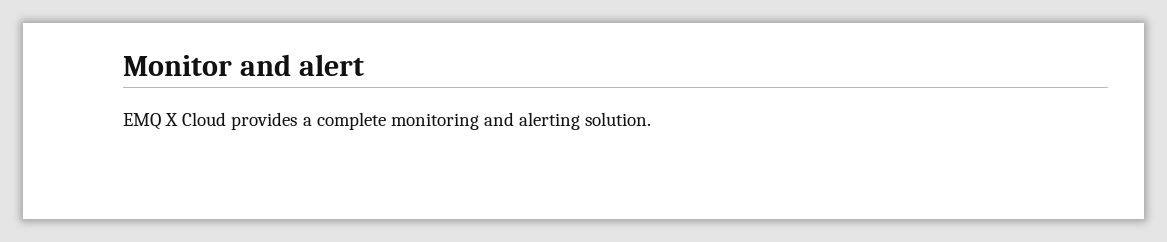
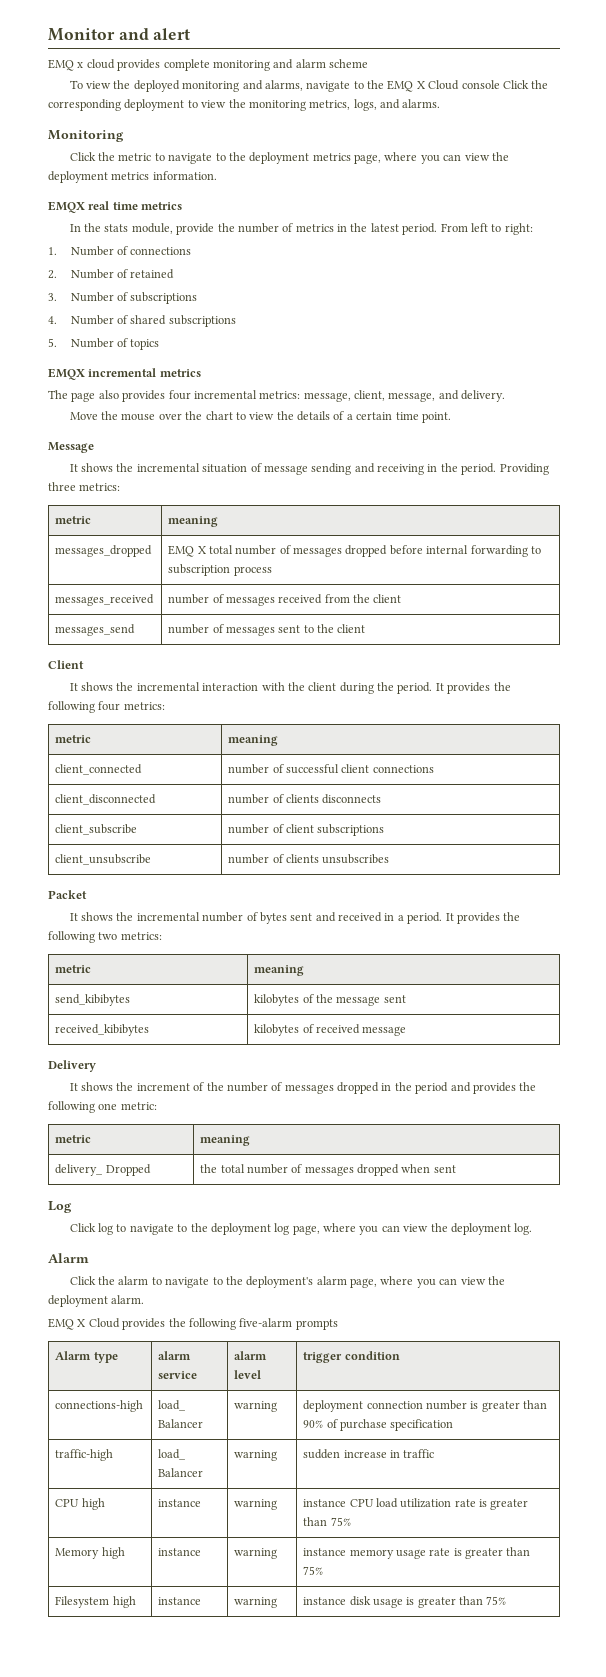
[165,112,652,130] X Cloud provides a complete monitoring and alerting solution. -> [77,59,368,71] [69,80,549,92] [48,99,441,111] [48,130,124,142] [69,152,509,164] [48,171,217,183] [48,201,183,213] [69,223,533,235] [48,246,192,256] [48,269,175,279] [48,292,198,304] [48,315,236,327] [48,338,160,350] [48,368,201,380] [48,390,506,402] [69,411,451,423] [48,442,94,453] [69,463,549,475] [48,482,121,491] [55,516,92,524] [168,516,219,527] [55,545,153,557] [168,545,541,557] [168,564,272,576] [55,594,155,606] [168,594,402,606] [55,624,136,636] [168,624,366,636] [48,660,84,669] [69,682,511,694] [48,701,165,713] [55,735,92,743] [228,735,279,746] [55,764,143,775] [228,764,434,774] [55,794,157,805] [228,794,382,804] [55,824,138,835] [228,824,385,836] [55,854,152,865] [228,854,390,864] [48,890,87,899] [69,912,521,924] [48,931,162,943] [55,965,92,973] [254,965,305,976] [55,994,131,1006] [254,994,406,1006] [55,1024,150,1036] [254,1024,407,1036] [48,1060,96,1072] [69,1082,537,1094] [48,1101,157,1113] [55,1135,92,1143] [200,1135,251,1146] [55,1164,151,1176] [200,1164,456,1176] [48,1201,72,1213] [69,1223,533,1235] [48,1253,89,1263] [69,1276,505,1288] [48,1295,145,1307] [48,1318,338,1330] [55,1351,118,1363] [158,1351,192,1360] [158,1371,198,1379] [234,1351,268,1360] [234,1370,262,1379] [303,1351,400,1363] [55,1400,144,1412] [158,1400,187,1411] [158,1419,204,1428] [234,1401,278,1412] [303,1400,548,1412] [303,1419,454,1431] [55,1449,114,1461] [158,1449,187,1460] [158,1468,204,1477] [234,1450,278,1461] [303,1449,435,1459] [55,1498,105,1510] [158,1499,202,1507] [234,1499,278,1510] [303,1498,529,1510] [303,1517,351,1526] [55,1547,125,1559] [158,1548,202,1556] [234,1548,278,1559] [303,1547,531,1559] [303,1566,324,1575] [55,1596,136,1608] [158,1597,202,1605] [234,1597,278,1608] [303,1596,507,1608] x cloud provides complete monitoring and alarm scheme // To view the deployed monitoring and alarms, navigate to the EMQ X Cloud console Click the corresponding deployment to view the monitoring metrics, logs, and alarms. // Monitoring // Click the metric to navigate to the deployment metrics page, where you can view the deployment metrics information. // EMQX real time metrics // In the stats module, provide the number of metrics in the latest period. From left to right: // 1. Number of connections // 2. Number of retained // 3. Number of subscriptions // 4. Number of shared subscriptions // 5. Number of topics // EMQX incremental metrics // The page also provides four incremental metrics: message, client, message, and delivery. // Move the mouse over the chart to view the details of a certain time point. // Message // It shows the incremental situation of message sending and receiving in the period. Providing three metrics: // metric | meaning // messages_dropped | EMQ X total number of messages dropped before internal forwarding to subscription process // messages_received | number of messages received from the client // messages_send | number of messages sent to the client // Client // It shows the incremental interaction with the client during the period. It provides the following four metrics: // metric | meaning // client_connected | number of successful client connections // client_disconnected | number of clients disconnects // client_subscribe | number of client subscriptions // client_unsubscribe | number of clients unsubscribes // Packet // It shows the incremental number of bytes sent and received in a period. It provides the following two metrics: // metric | meaning // send_kibibytes | kilobytes of the message sent // received_kibibytes | kilobytes of received message // Delivery // It shows the increment of the number of messages dropped in the period and provides the following one metric: // metric | meaning // delivery_ Dropped | the total number of messages dropped when sent // Log // Click log to navigate to the deployment log page, where you can view the deployment log. // Alarm // Click the alarm to navigate to the deployment's alarm page, where you can view the deployment alarm. // EMQ X Cloud provides the following five-alarm prompts // Alarm type | alarm service | alarm level | trigger condition // connections-high | load_ Balancer | warning | deployment connection number is greater than 90% of purchase specification // traffic-high | load_ Balancer | warning | sudden increase in traffic // CPU high | instance | warning | instance CPU load utilization rate is greater than 75% // Memory high | instance | warning | instance memory usage rate is greater than 75% // Filesystem high | instance | warning | instance disk usage is greater than 75%

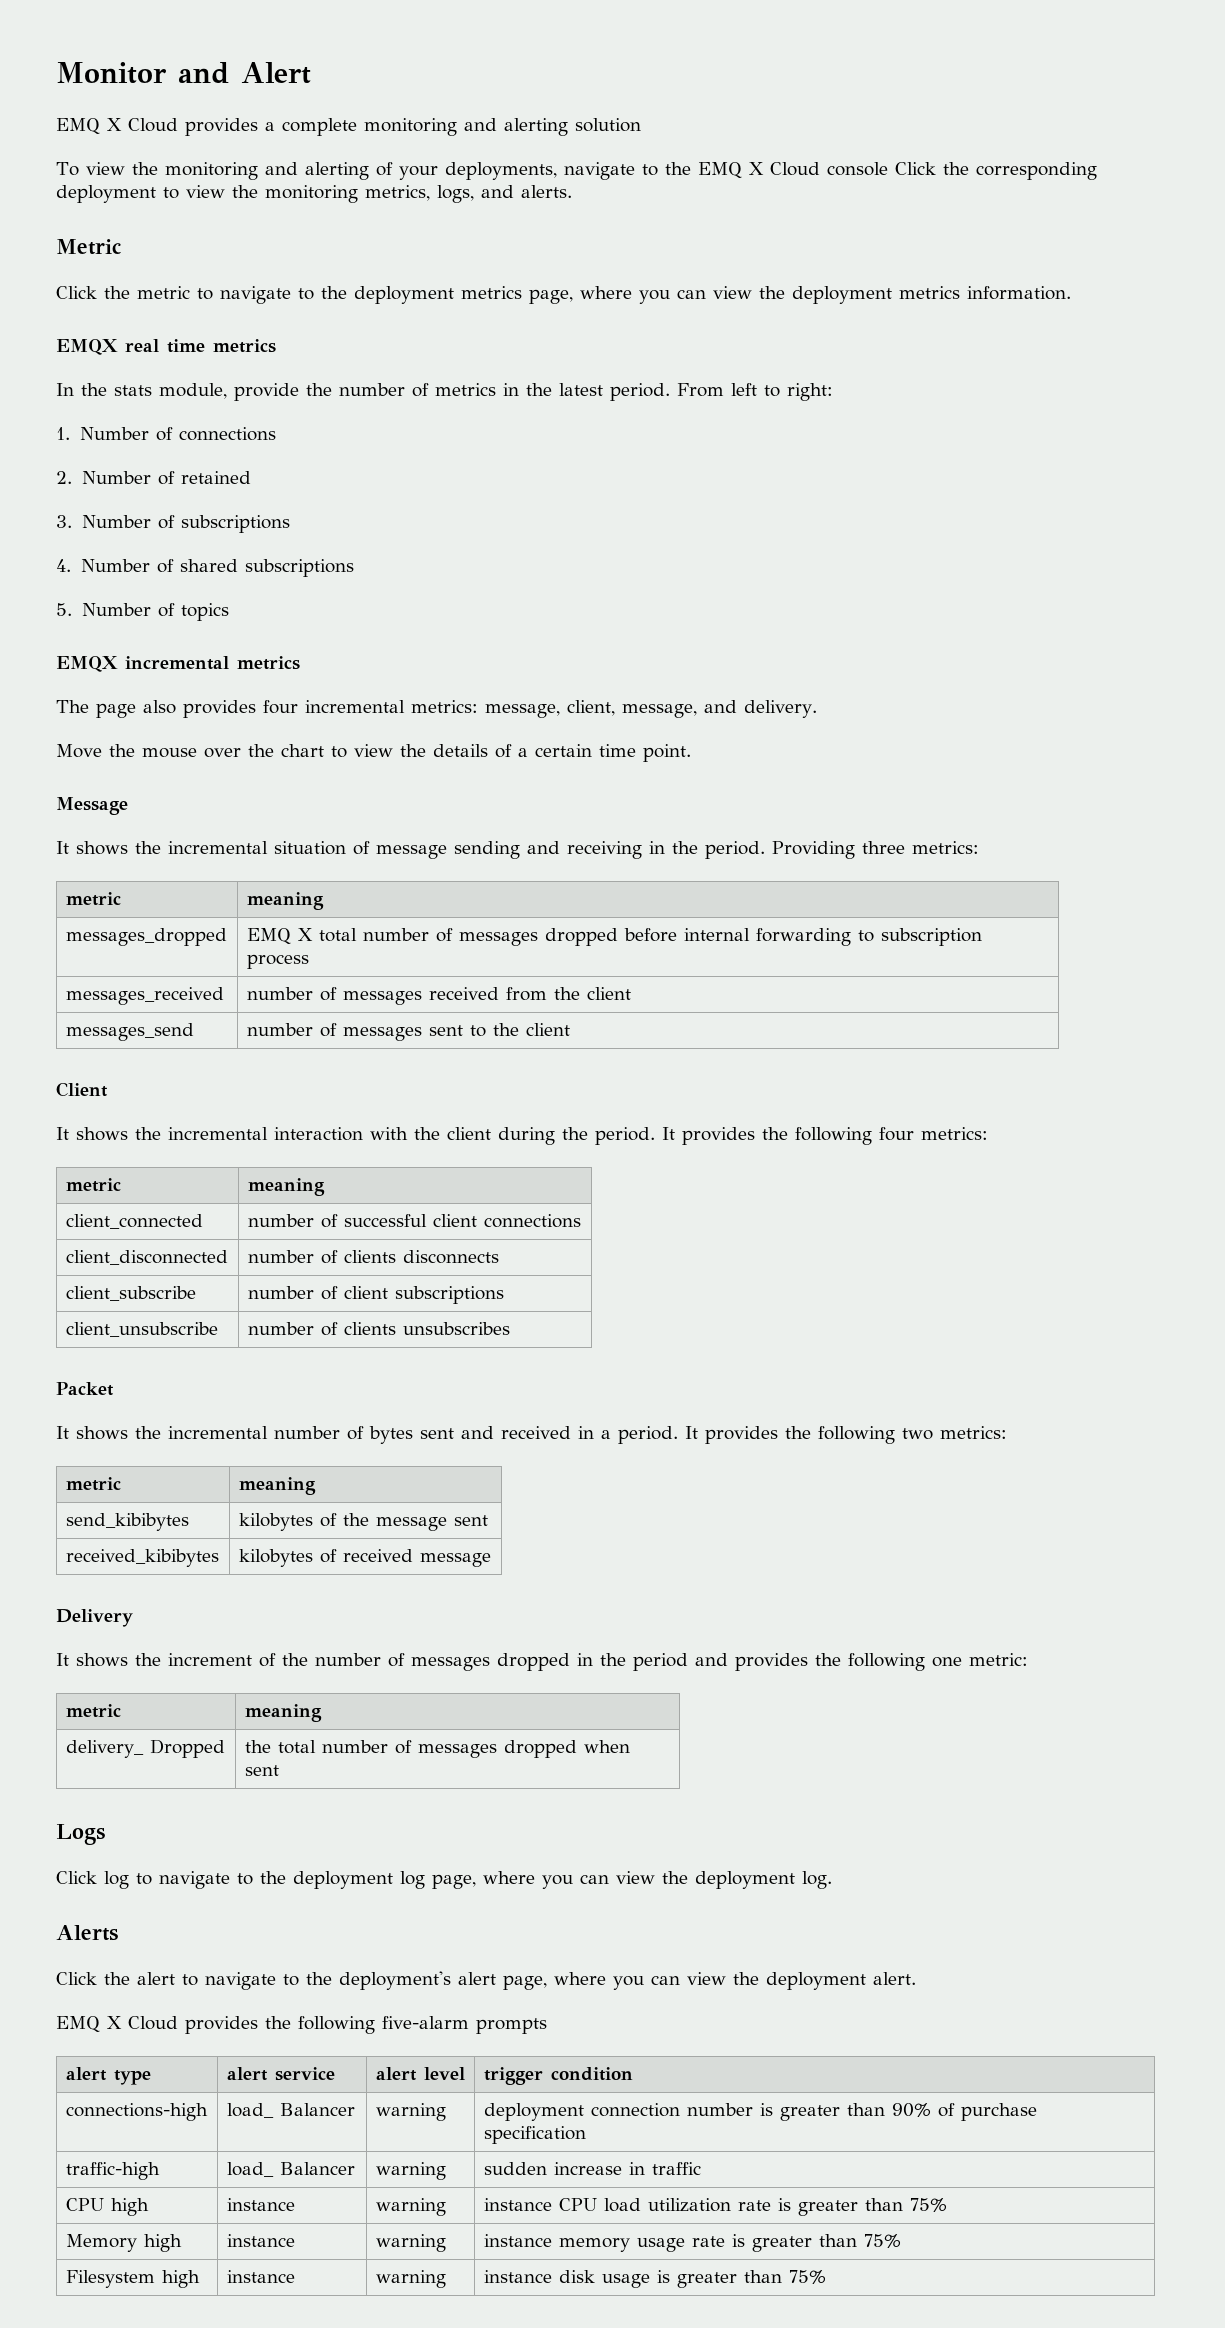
[153,28,191,40] [48,59,161,71] alert // EMQ x cloud provides -> [241,62,311,84] [56,118,275,136] Alert // EMQ X Cloud provides a
[295,59,368,68] alarm scheme -> [504,118,641,136] alerting solution
[133,80,303,92] deployed monitoring and alarms, -> [164,162,557,180] monitoring and alerting of your deployments,
[402,99,441,108] [48,130,124,142] alarms. // Monitoring -> [521,185,572,198] [56,239,122,255] alerts. // Metric
[48,1201,72,1213] Log -> [56,1824,105,1845] Logs
[48,1253,89,1263] [69,1276,149,1285] Alarm // Click the alarm -> [56,1925,118,1941] [56,1972,175,1985] Alerts // Click the alert
[316,1276,505,1288] [48,1295,145,1307] alarm page, where you can view the deployment alarm. -> [458,1972,916,1990] alert page, where you can view the deployment alert.
[55,1351,92,1360] Alarm -> [65,2067,107,2081] alert
[158,1351,192,1360] alarm -> [226,2067,268,2081] alert
[234,1351,268,1360] alarm -> [375,2067,417,2081] alert

